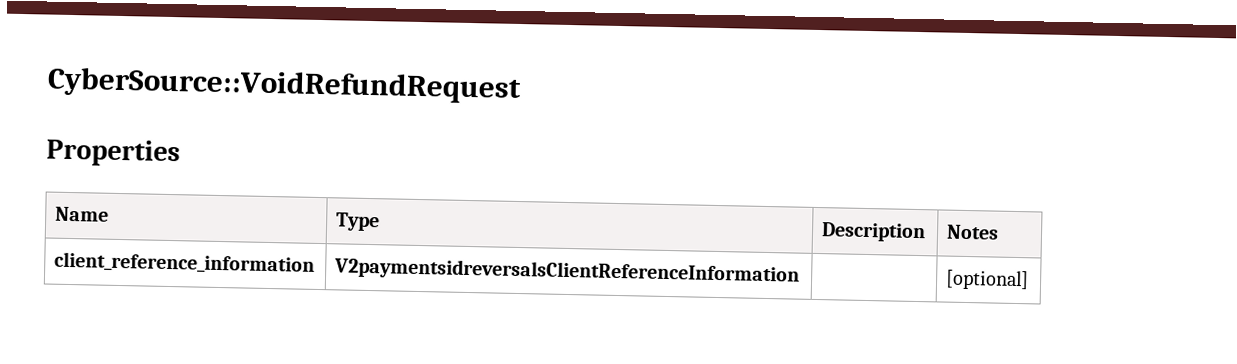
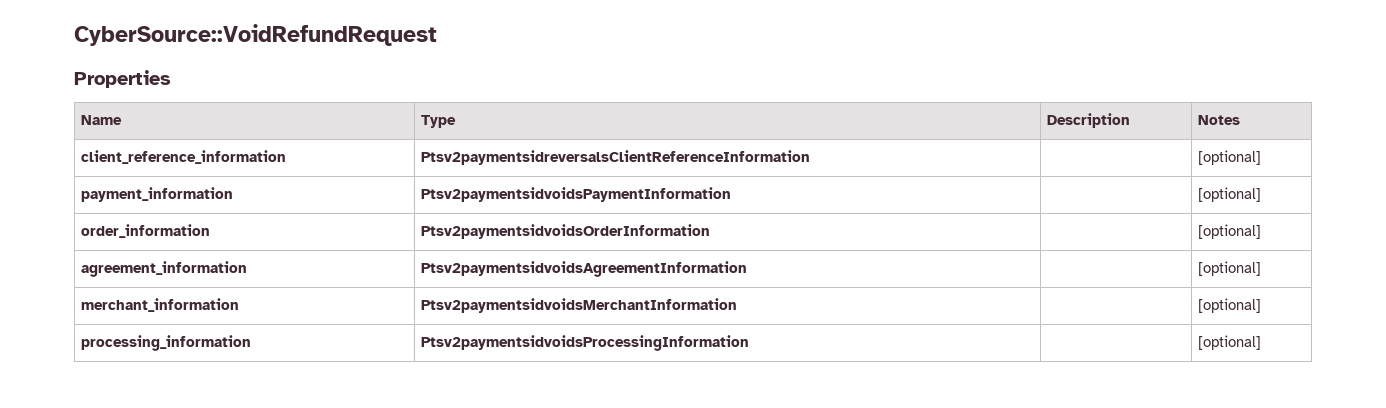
[334,257,801,286] [945,269,1030,291] V2paymentsidreversalsClientReferenceInformation | | [optional] -> [420,150,810,165] [1197,150,1261,165] [80,187,233,202] [420,187,731,202] [1197,187,1261,202] [80,224,210,238] [420,224,710,239] [1197,224,1261,239] [80,261,247,277] [420,261,747,277] [1197,261,1261,276] [80,298,239,312] [420,298,737,313] [1197,298,1261,313] [80,335,251,351] [420,335,749,351] [1197,335,1261,350] Ptsv2paymentsidreversalsClientReferenceInformation | | [optional] // payment_information | Ptsv2paymentsidvoidsPaymentInformation | | [optional] // order_information | Ptsv2paymentsidvoidsOrderInformation | | [optional] // agreement_information | Ptsv2paymentsidvoidsAgreementInformation | | [optional] // merchant_information | Ptsv2paymentsidvoidsMerchantInformation | | [optional] // processing_information | Ptsv2paymentsidvoidsProcessingInformation | | [optional]

